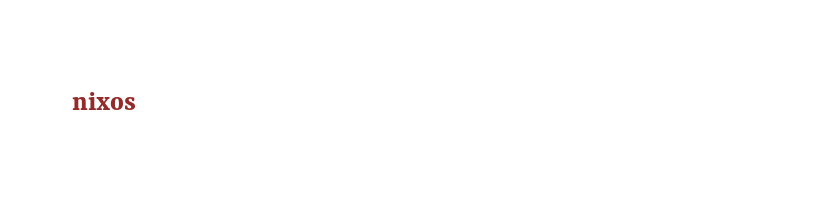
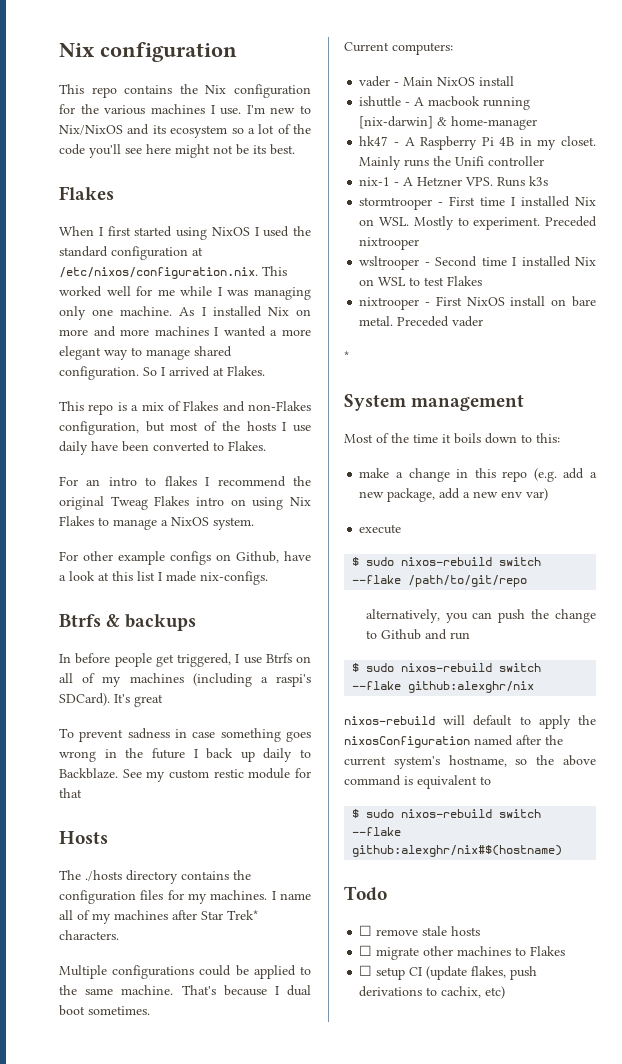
[72,92,136,110] nixos -> [59,42,237,62] [59,84,311,98] [59,104,311,115] [59,124,311,138] [59,144,295,158] [59,186,114,200] [59,226,311,240] [59,246,203,260] [59,266,287,279] [59,286,311,300] [59,306,311,320] [59,326,312,337] [59,346,232,360] [59,366,265,380] [59,401,311,415] [59,421,311,435] [59,441,266,455] [59,476,311,487] [59,496,311,510] [59,516,254,530] [59,551,311,565] [59,571,268,585] [59,614,197,631] [59,653,311,667] [59,673,311,687] [59,693,163,707] [59,728,311,742] [59,748,311,762] [59,768,311,782] [59,788,82,798] [59,831,108,844] [59,870,251,884] [59,890,311,904] [59,910,258,924] [59,930,119,940] [59,965,311,979] [59,985,311,996] [59,1005,150,1016] [344,42,453,55] [359,76,515,87] [359,96,531,110] [359,116,538,130] [359,136,596,150] [359,156,545,170] [359,176,549,187] [359,196,596,210] [359,216,597,230] [359,237,420,250] [359,256,596,270] [359,276,483,286] [359,296,596,310] [359,316,484,327] [344,351,349,361] [344,394,525,411] [344,433,560,444] [359,468,597,482] [359,488,549,502] [359,524,402,534] [352,557,542,566] [352,575,528,587] [365,609,596,623] [365,629,470,640] [352,663,542,672] [352,681,535,693] [344,715,596,729] [344,735,563,748] [344,755,596,769] [344,775,491,789] [352,809,542,818] [352,827,402,836] [352,845,563,857] [344,886,387,901] [359,925,481,936] [359,945,566,960] [359,965,538,980] [359,986,506,999] Nix configuration // This repo contains the Nix configuration for the various machines I use. I'm new to Nix/NixOS and its ecosystem so a lot of the code you'll see here might not be its best. // Flakes // When I first started using NixOS I used the standard configuration at /etc/nixos/configuration.nix. This worked well for me while I was managing only one machine. As I installed Nix on more and more machines I wanted a more elegant way to manage shared configuration. So I arrived at Flakes. // This repo is a mix of Flakes and non-Flakes configuration, but most of the hosts I use daily have been converted to Flakes. // For an intro to flakes I recommend the original Tweag Flakes intro on using Nix Flakes to manage a NixOS system. // For other example configs on Github, have a look at this list I made nix-configs. // Btrfs & backups // In before people get triggered, I use Btrfs on all of my machines (including a raspi's SDCard). It's great // To prevent sadness in case something goes wrong in the future I back up daily to Backblaze. See my custom restic module for that // Hosts // The ./hosts directory contains the configuration files for my machines. I name all of my machines after Star Trek* characters. // Multiple configurations could be applied to the same machine. That's because I dual boot sometimes. // Current computers: // vader - Main NixOS install // ishuttle - A macbook running [nix-darwin] & home-manager // hk47 - A Raspberry Pi 4B in my closet. Mainly runs the Unifi controller // nix-1 - A Hetzner VPS. Runs k3s // stormtrooper - First time I installed Nix on WSL. Mostly to experiment. Preceded nixtrooper // wsltrooper - Second time I installed Nix on WSL to test Flakes // nixtrooper - First NixOS install on bare metal. Preceded vader // * // System management // Most of the time it boils down to this: // make a change in this repo (e.g. add a new package, add a new env var) // execute // $ sudo nixos-rebuild switch --flake /path/to/git/repo // alternatively, you can push the change to Github and run // $ sudo nixos-rebuild switch --flake github:alexghr/nix // nixos-rebuild will default to apply the nixosConfiguration named after the current system's hostname, so the above command is equivalent to // $ sudo nixos-rebuild switch --flake github:alexghr/nix#$(hostname) // Todo // ☐ remove stale hosts // ☐ migrate other machines to Flakes // ☐ setup CI (update flakes, push derivations to cachix, etc)

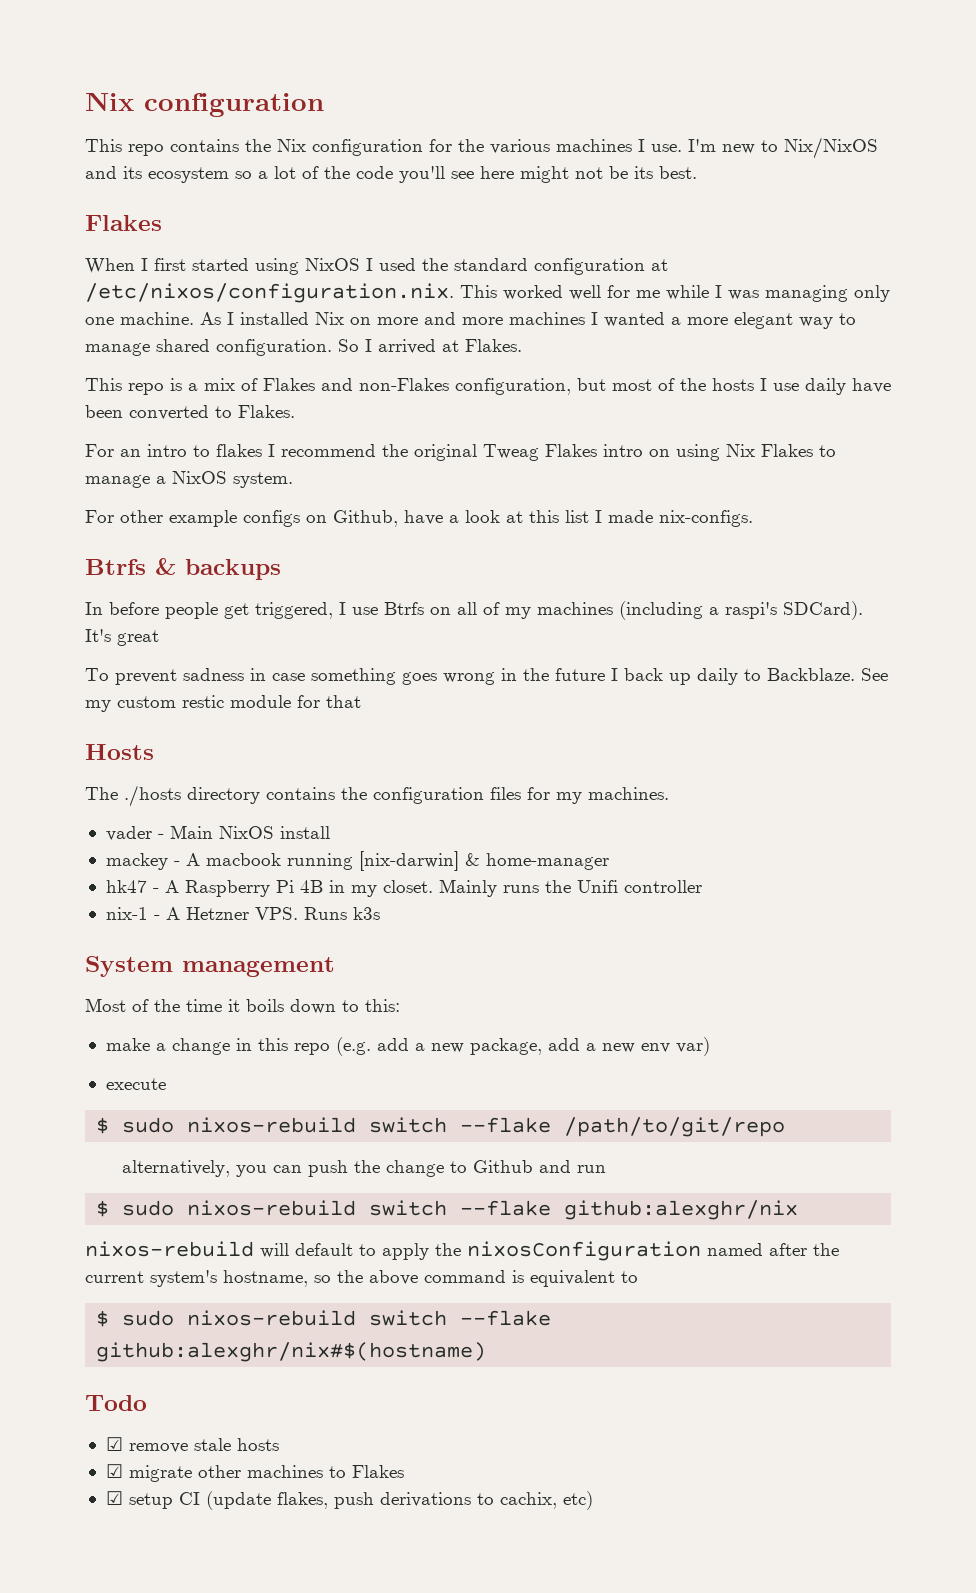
[271,891,311,900] [59,910,258,924] [59,930,119,940] [59,965,311,979] [59,985,311,996] [59,1005,150,1016] [344,42,453,55] I name all of my machines after Star Trek* characters. // Multiple configurations could be applied to the same machine. That's because I dual boot sometimes. // Current computers: -> (669, 793) none
[359,96,402,107] ishuttle -> [105,853,168,870] mackey
[359,196,596,210] [359,216,597,230] [359,237,420,250] [359,256,596,270] [359,276,483,286] [359,296,596,310] [359,316,484,327] [344,351,349,361] // stormtrooper - First time I installed Nix on WSL. Mostly to experiment. Preceded nixtrooper // wsltrooper - Second time I installed Nix on WSL to test Flakes // nixtrooper - First NixOS install on bare metal. Preceded vader // * -> (380, 913) none
[359,925,373,936] ☐ -> [105,1437,123,1451] ☑
[359,945,373,956] ☐ -> [105,1464,123,1478] ☑
[359,965,373,976] ☐ -> [105,1491,123,1505] ☑

